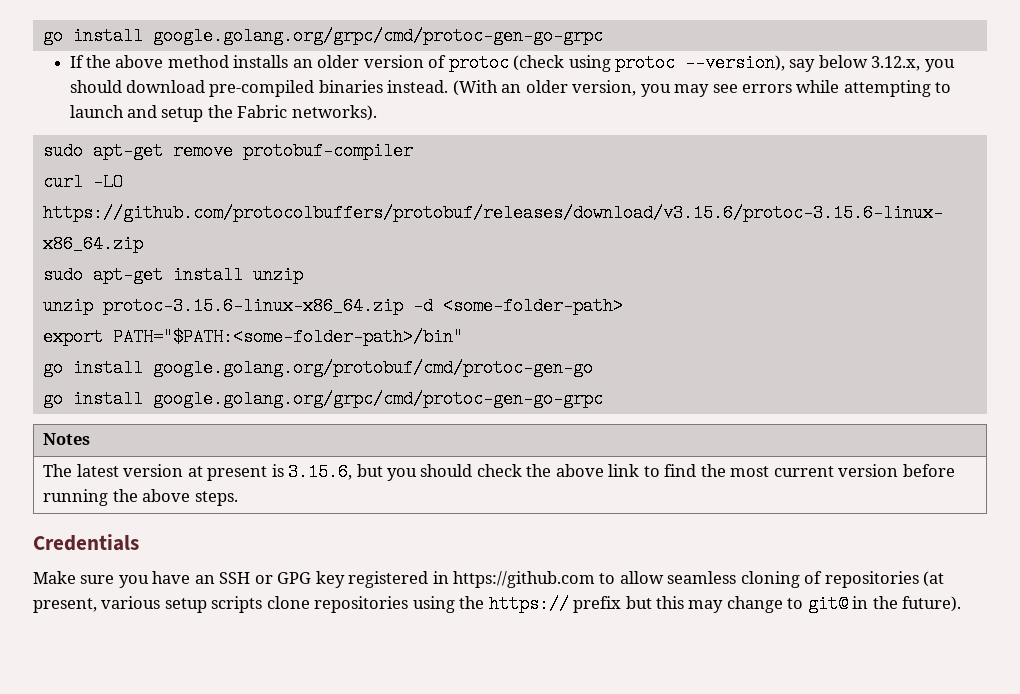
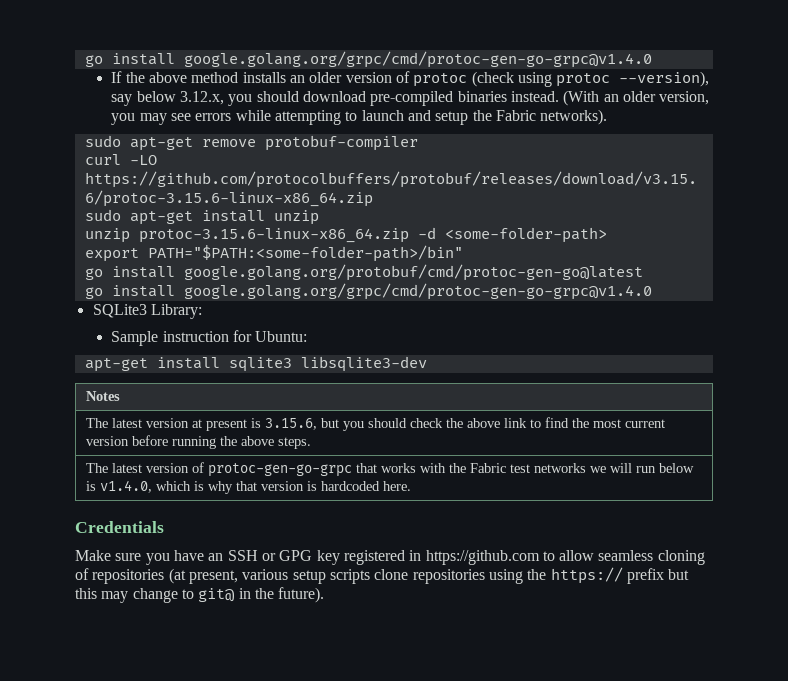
[42,27,603,45] go install google.golang.org/grpc/cmd/protoc-gen-go-grpc -> [84,51,652,68] go install google.golang.org/grpc/cmd/protoc-gen-go-grpc@v1.4.0
[152,359,593,377] [42,390,603,408] google.golang.org/protobuf/cmd/protoc-gen-go // go install google.golang.org/grpc/cmd/protoc-gen-go-grpc -> [183,264,643,281] [84,283,652,300] [92,304,202,319] [111,330,308,346] [84,356,427,372] google.golang.org/protobuf/cmd/protoc-gen-go@latest // go install google.golang.org/grpc/cmd/protoc-gen-go-grpc@v1.4.0 // SQLite3 Library: // Sample instruction for Ubuntu: // apt-get install sqlite3 libsqlite3-dev
(238, 498) none -> [85,462,694,477] [85,480,411,494] // The latest version of protoc-gen-go-grpc that works with the Fabric test networks we will run below is v1.4.0, which is why that version is hardcoded here.

